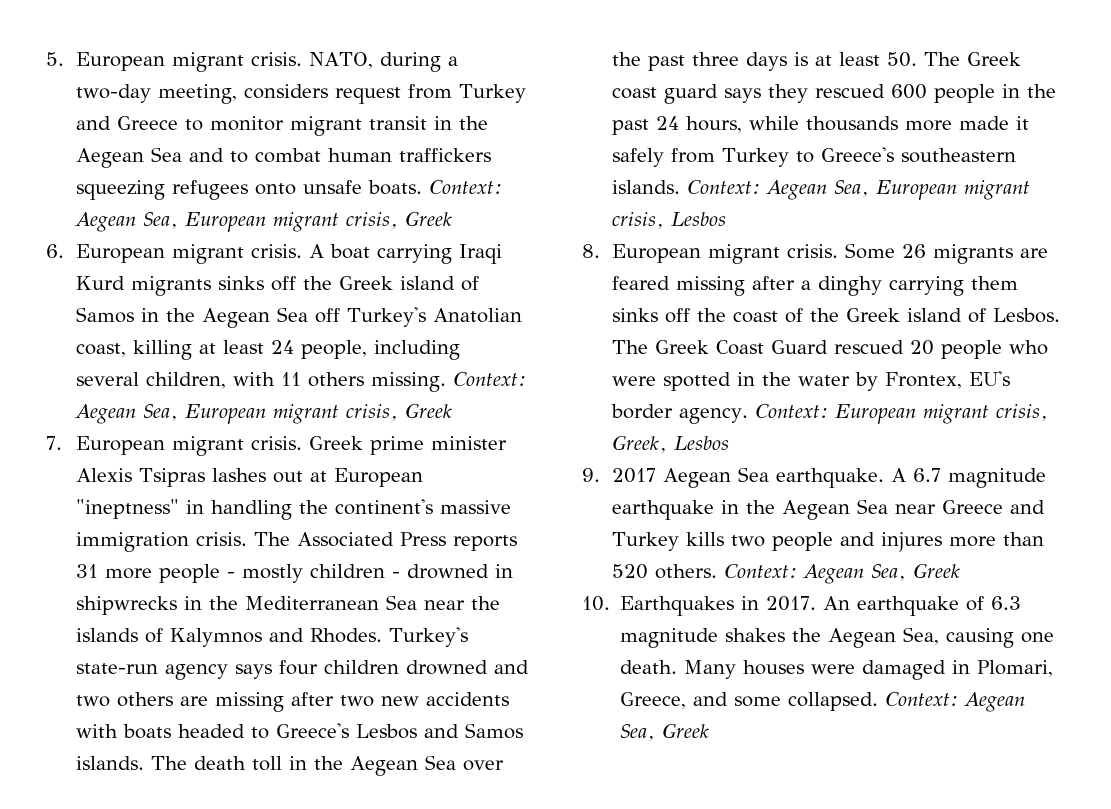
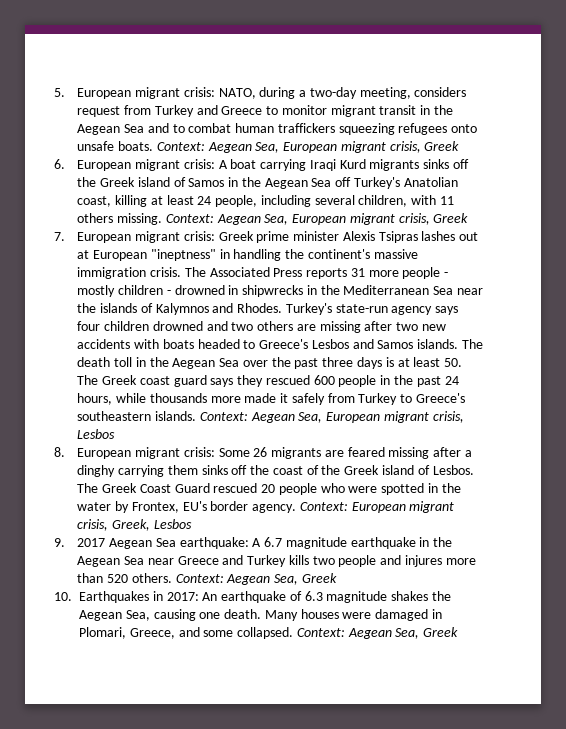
[250,52,302,66] crisis. -> [183,87,215,97] crisis:
[250,244,302,258] crisis. -> [183,159,215,169] crisis:
[250,436,302,450] crisis. -> [183,231,215,241] crisis:
[786,244,838,258] crisis. -> [183,447,215,457] crisis:
[775,468,884,488] earthquake. -> [179,537,249,549] earthquake:
[766,596,817,611] 2017. -> [166,592,199,601] 2017:

